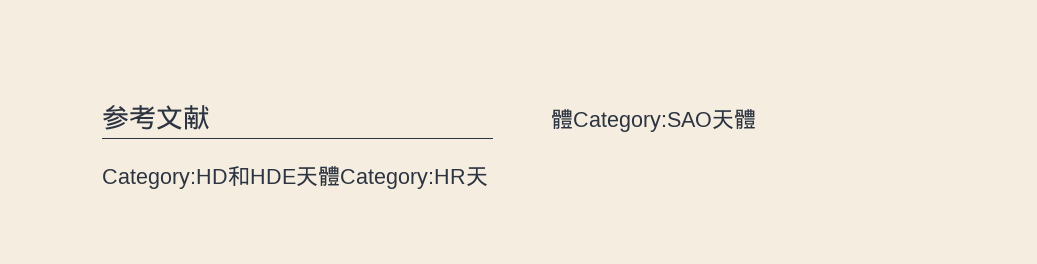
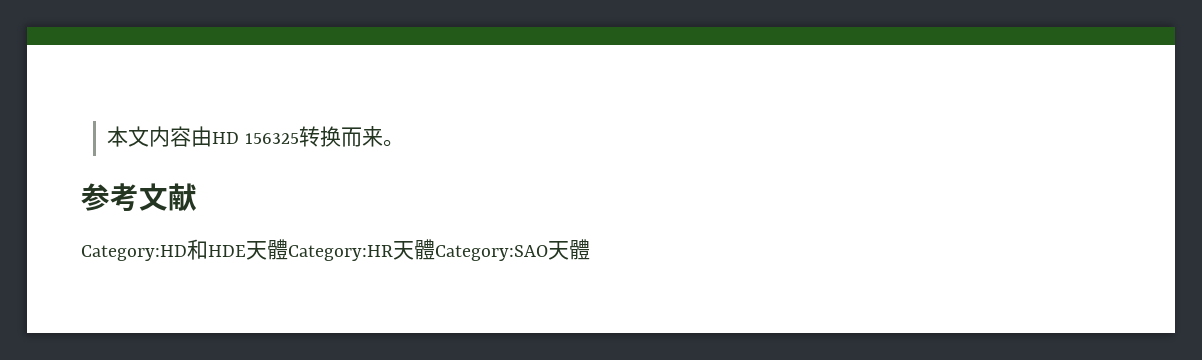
(102, 117) none -> [107,126,405,147] 本文内容由HD 156325转换而来。 //

